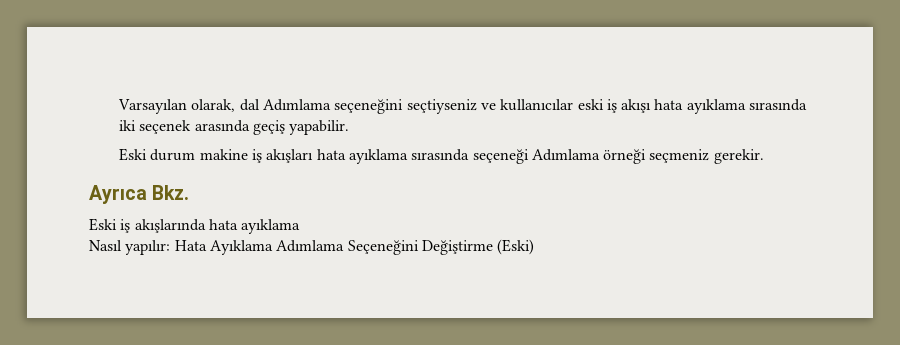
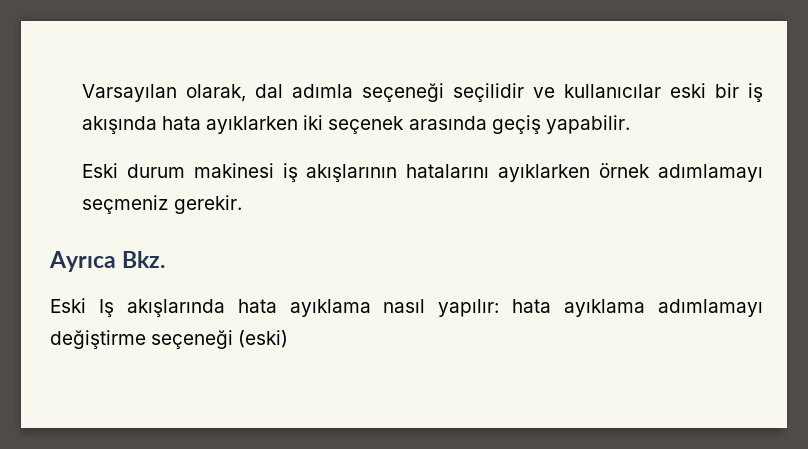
[262,99,808,114] Adımlama seçeneğini seçtiyseniz ve kullanıcılar eski iş akışı hata ayıklama sırasında -> [291,83,764,102] [81,116,299,134] adımla seçeneği seçilidir ve kullanıcılar eski bir iş akışında hata ayıklarken
[199,149,647,164] makine iş akışları hata ayıklama sırasında seçeneği Adımlama örneği -> [193,163,763,182] makinesi iş akışlarının hatalarını ayıklarken örnek adımlamayı
[120,219,131,233] iş -> [98,299,114,317] Iş
[89,239,535,255] // Nasıl yapılır: Hata Ayıklama Adımlama Seçeneğini Değiştirme (Eski) -> [383,299,764,317] [50,330,289,349] nasıl yapılır: hata ayıklama adımlamayı değiştirme seçeneği (eski)

